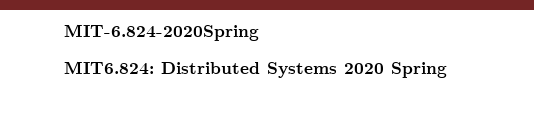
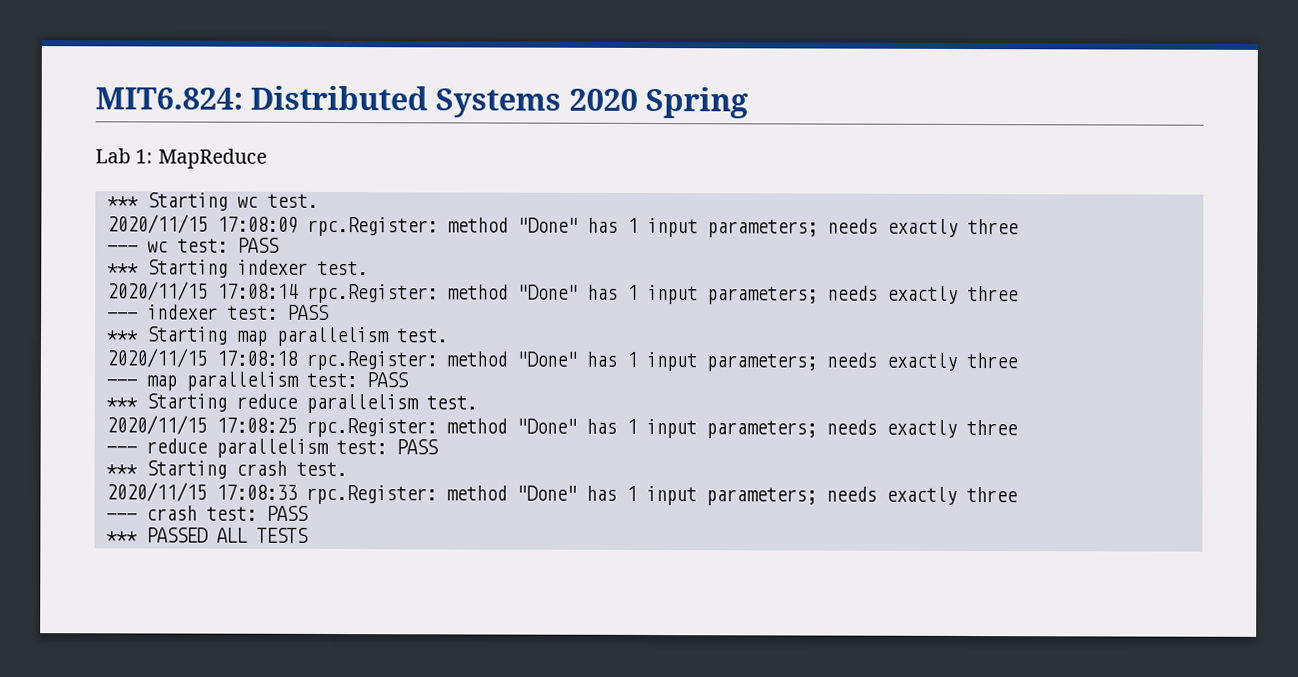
[64,24,259,41] MIT-6.824-2020Spring // -> (95, 98) none
(447, 70) none -> [95,148,267,169] [106,192,318,211] [106,214,1019,238] [106,237,280,253] [106,259,368,278] [106,281,1019,305] [106,304,330,320] [105,326,448,347] [105,348,1018,372] [105,371,409,391] [105,393,477,414] [105,415,1018,439] [105,438,439,458] [105,460,347,479] [105,482,1018,506] [105,505,309,521] [105,527,309,543] // Lab 1: MapReduce // *** Starting wc test. // 2020/11/15 17:08:09 rpc.Register: method "Done" has 1 input parameters; needs exactly three // --- wc test: PASS // *** Starting indexer test. // 2020/11/15 17:08:14 rpc.Register: method "Done" has 1 input parameters; needs exactly three // --- indexer test: PASS // *** Starting map parallelism test. // 2020/11/15 17:08:18 rpc.Register: method "Done" has 1 input parameters; needs exactly three // --- map parallelism test: PASS // *** Starting reduce parallelism test. // 2020/11/15 17:08:25 rpc.Register: method "Done" has 1 input parameters; needs exactly three // --- reduce parallelism test: PASS // *** Starting crash test. // 2020/11/15 17:08:33 rpc.Register: method "Done" has 1 input parameters; needs exactly three // --- crash test: PASS // *** PASSED ALL TESTS

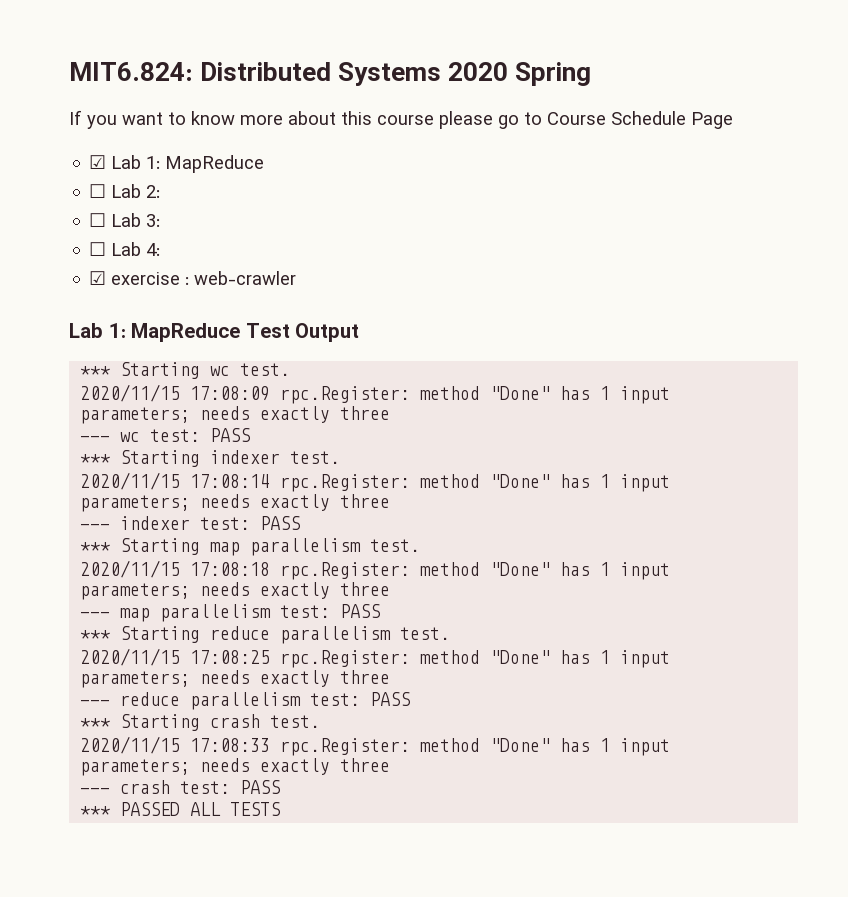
[95,148,267,169] Lab 1: MapReduce -> [69,110,733,129] [89,155,265,173] [89,184,161,198] [89,213,161,227] [89,242,161,256] [89,271,297,285] [69,323,360,342] If you want to know more about this course please go to Course Schedule Page // ☑ Lab 1: MapReduce // ☐ Lab 2: // ☐ Lab 3: // ☐ Lab 4: // ☑ exercise : web-crawler // Lab 1: MapReduce Test Output

